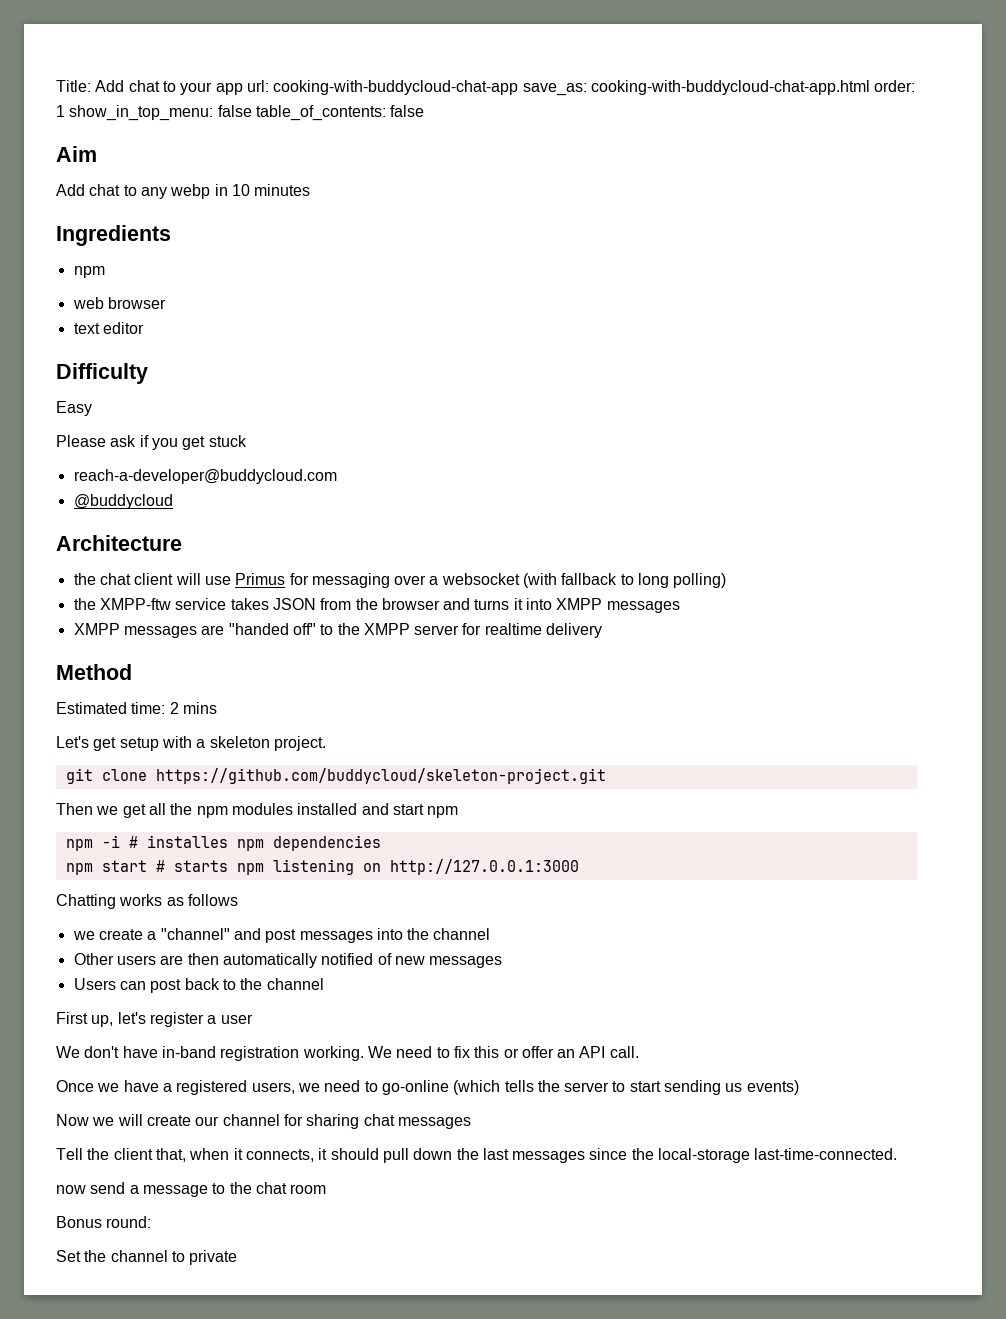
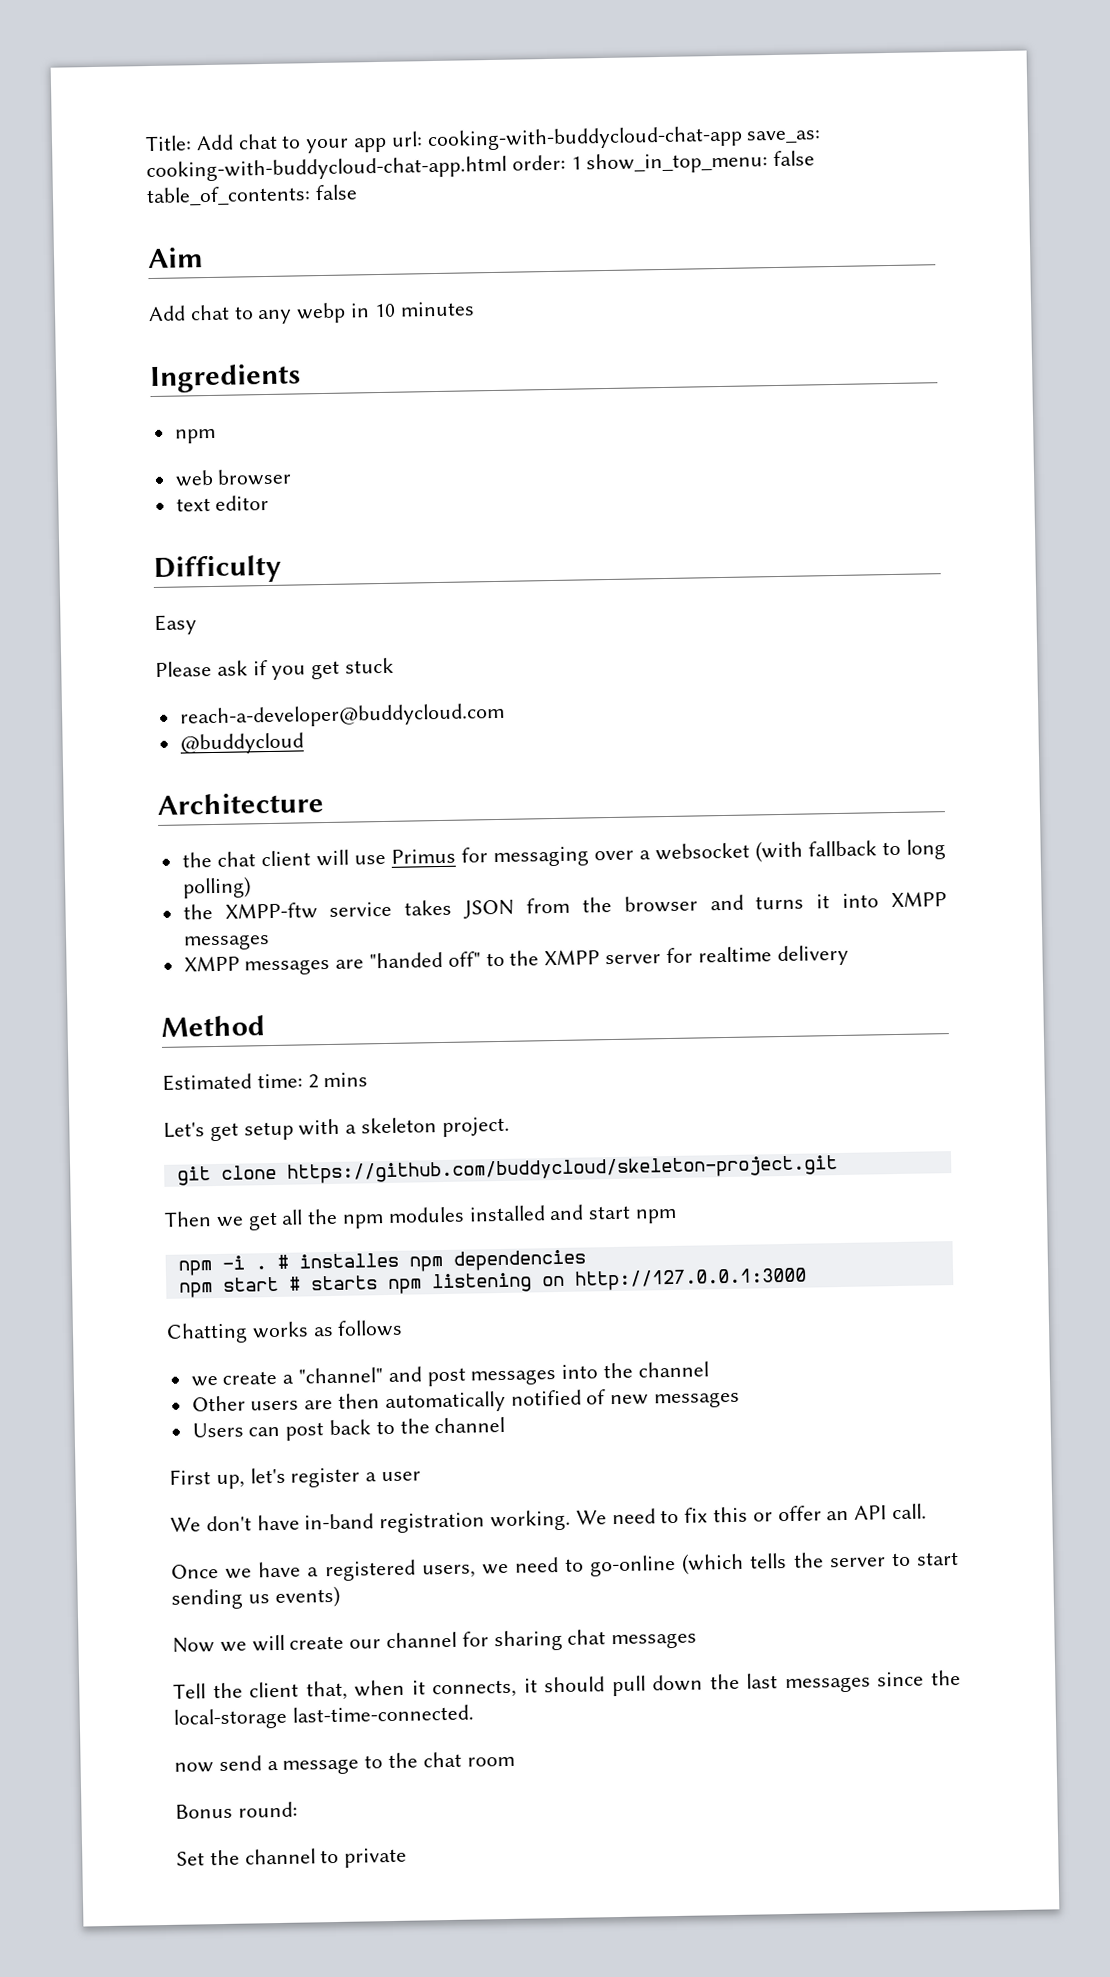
(120, 841) none -> [254,1265,267,1270] .

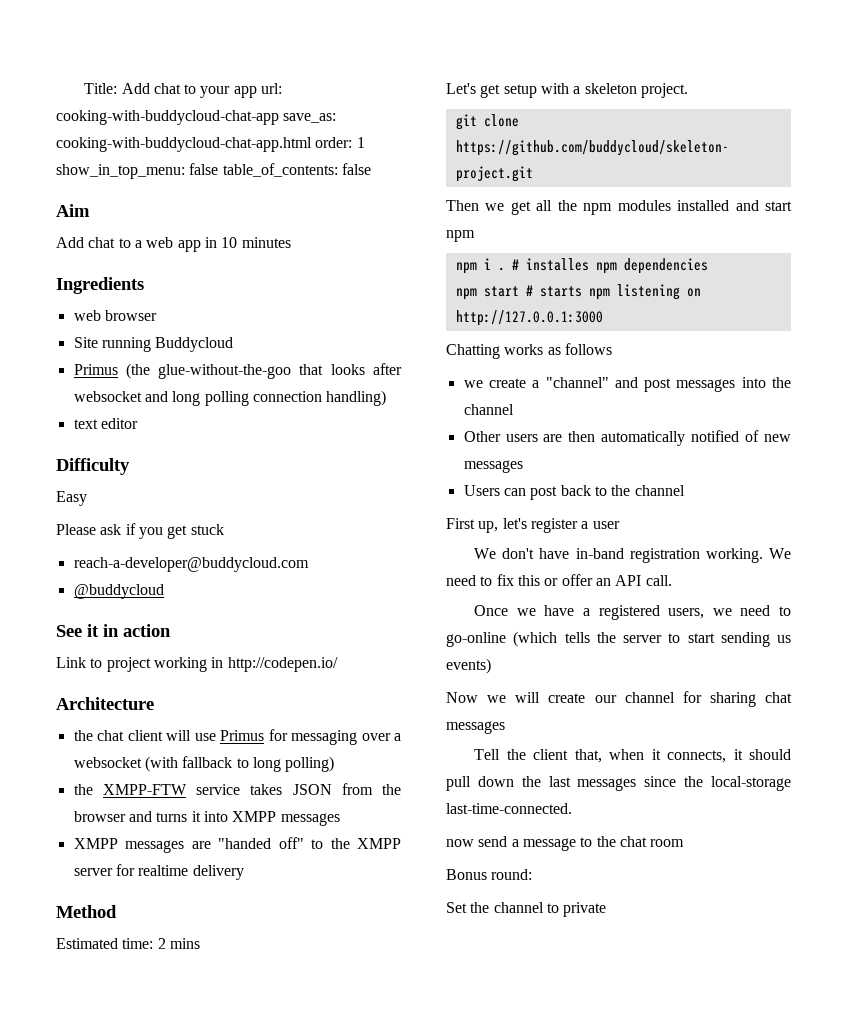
[257,302,347,325] any webp -> [134,237,201,252] a web app
[174,428,216,444] // npm -> (144, 285) none
(293, 477) none -> [73,337,234,352] [73,363,402,379] [73,390,387,406] // Site running Buddycloud // Primus (the glue-without-the-goo that looks after websocket and long polling connection handling)
(304, 743) none -> [56,624,171,637] [56,657,338,672] // See it in action // Link to project working in http://codepen.io/
[224,902,318,920] XMPP-ftw -> [102,784,187,795] XMPP-FTW
[221,1255,245,1270] -i -> [483,258,491,270] i

